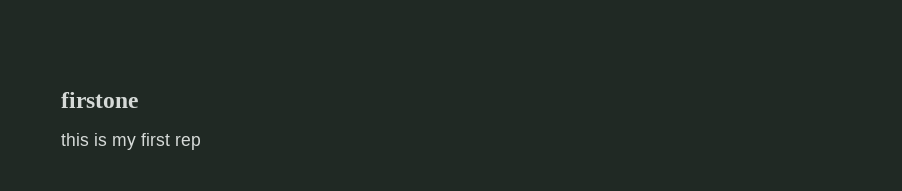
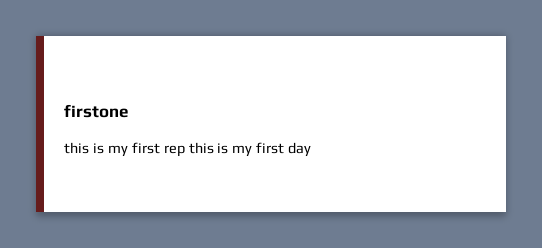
(201, 142) none -> [188,142,312,157] this is my first day

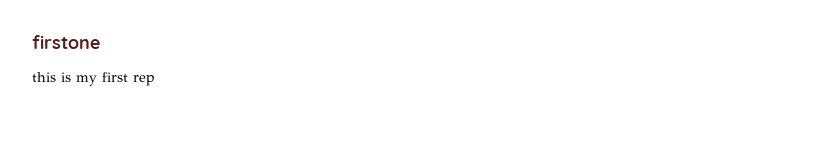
[188,142,312,157] this is my first day -> (155, 80) none

